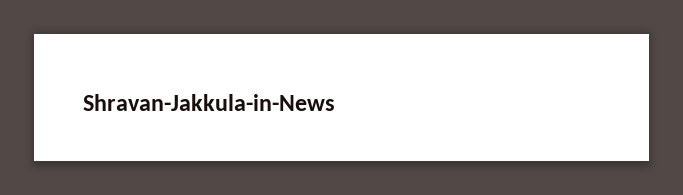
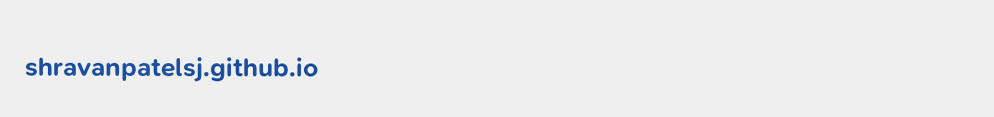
[83,94,335,111] Shravan-Jakkula-in-News -> [24,56,319,83] shravanpatelsj.github.io

